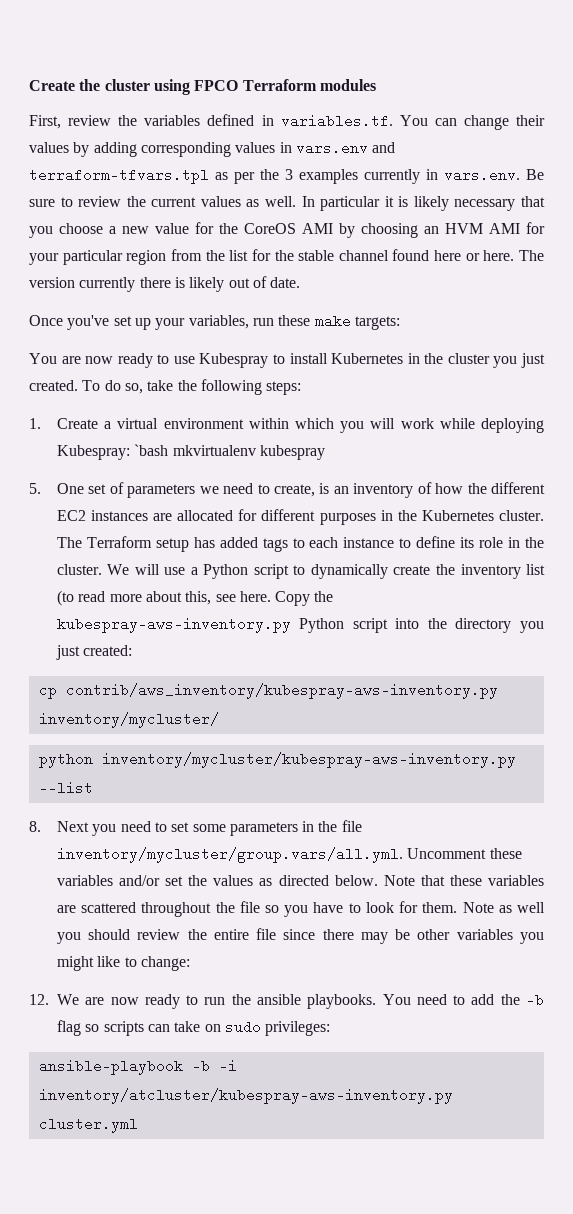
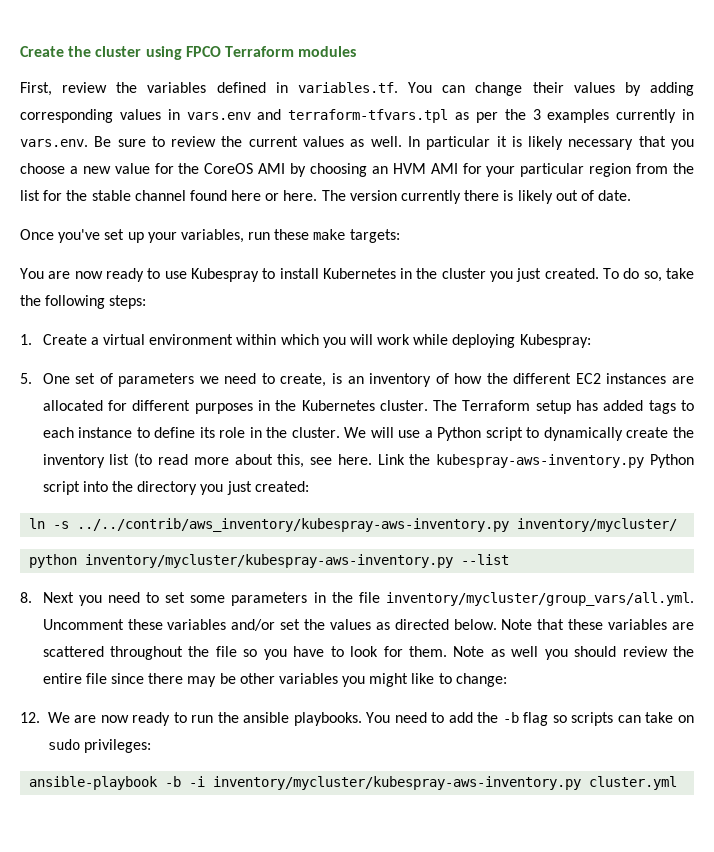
[134,444,325,460] `bash mkvirtualenv kubespray -> (591, 341) none
[275,591,311,606] Copy -> [377,454,405,465] Link
[38,683,498,699] cp contrib/aws_inventory/kubespray-aws-inventory.py -> [29,518,510,532] ln -s ../../contrib/aws_inventory/kubespray-aws-inventory.py
[56,847,403,863] inventory/mycluster/group.vars/all.yml. -> [386,592,694,606] inventory/mycluster/group_vars/all.yml.
[38,1088,453,1104] inventory/atcluster/kubespray-aws-inventory.py -> [213,776,582,790] inventory/mycluster/kubespray-aws-inventory.py

